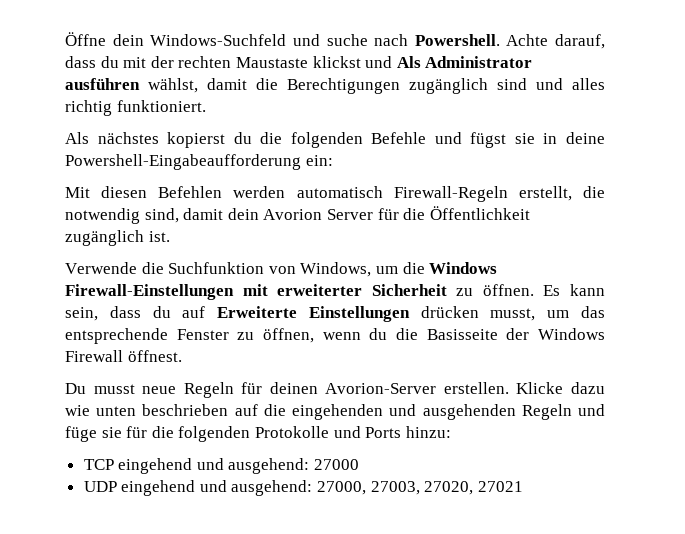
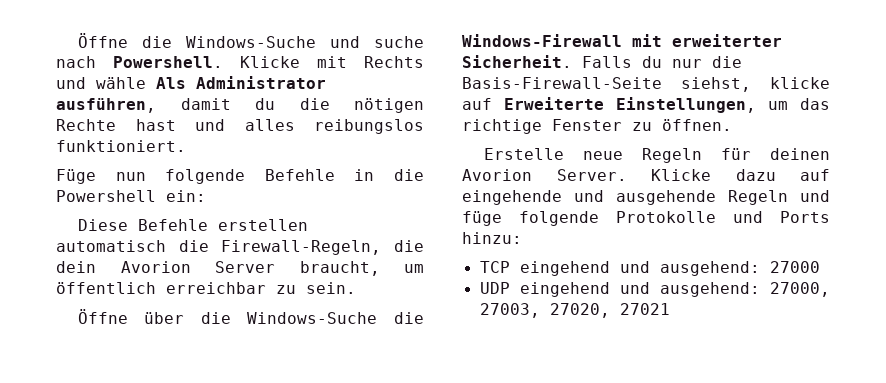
[65,32,287,46] Öffne dein Windows-Suchfeld -> [77,33,316,48] Öffne die Windows-Suche
[506,34,605,49] [65,56,533,68] [65,78,527,94] Achte darauf, dass du mit der rechten Maustaste klickst und Als Administrator ausführen wählst, damit die Berechtigungen zugänglich sind -> [240,56,424,68] [56,76,326,89] [56,98,424,113] [56,119,176,131] Klicke mit Rechts und wähle Als Administrator ausführen, damit du die nötigen Rechte hast
[65,100,112,116] richtig -> [314,119,424,134] reibungslos
[65,132,605,148] [65,154,333,170] [65,186,605,202] [65,206,530,224] [65,230,170,246] [65,262,498,277] [65,284,605,300] [65,306,605,322] [65,328,606,344] [65,350,182,362] [65,382,605,398] [65,404,605,420] [65,426,251,442] Als nächstes kopierst du die folgenden Befehle und fügst sie in deine Powershell-Eingabeaufforderung ein: // Mit diesen Befehlen werden automatisch Firewall-Regeln erstellt, die notwendig sind, damit dein Avorion Server für die Öffentlichkeit zugänglich ist. // Verwende die Suchfunktion von Windows, um die Windows Firewall-Einstellungen mit erweiterter Sicherheit zu öffnen. Es kann sein, dass du auf Erweiterte Einstellungen drücken musst, um das entsprechende Fenster zu öffnen, wenn du die Basisseite der Windows Firewall öffnest. // Du musst neue Regeln für deinen Avorion-Server erstellen. Klicke dazu wie unten beschrieben auf die eingehenden und ausgehenden Regeln und füge sie für die folgenden -> [56,169,424,184] [56,190,206,202] [77,219,308,231] [56,240,425,255] [56,261,424,276] [56,282,356,294] [77,309,424,324] [462,34,782,47] [462,55,742,68] [462,77,830,92] [462,97,830,113] [462,119,732,134] [483,148,830,163] [462,169,830,181] [462,190,830,205] [462,211,599,226] Füge nun folgende Befehle in die Powershell ein: // Diese Befehle erstellen automatisch die Firewall-Regeln, die dein Avorion Server braucht, um öffentlich erreichbar zu sein. // Öffne über die Windows-Suche die Windows-Firewall mit erweiterter Sicherheit. Falls du nur die Basis-Firewall-Seite siehst, klicke auf Erweiterte Einstellungen, um das richtige Fenster zu öffnen. // Erstelle neue Regeln für deinen Avorion Server. Klicke dazu auf eingehende und ausgehende Regeln und füge folgende

